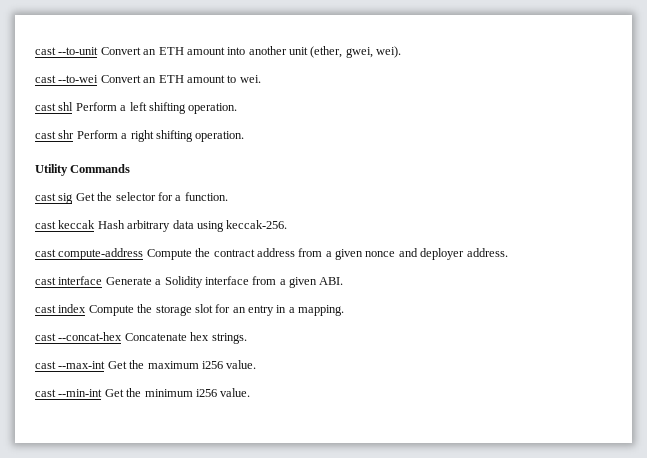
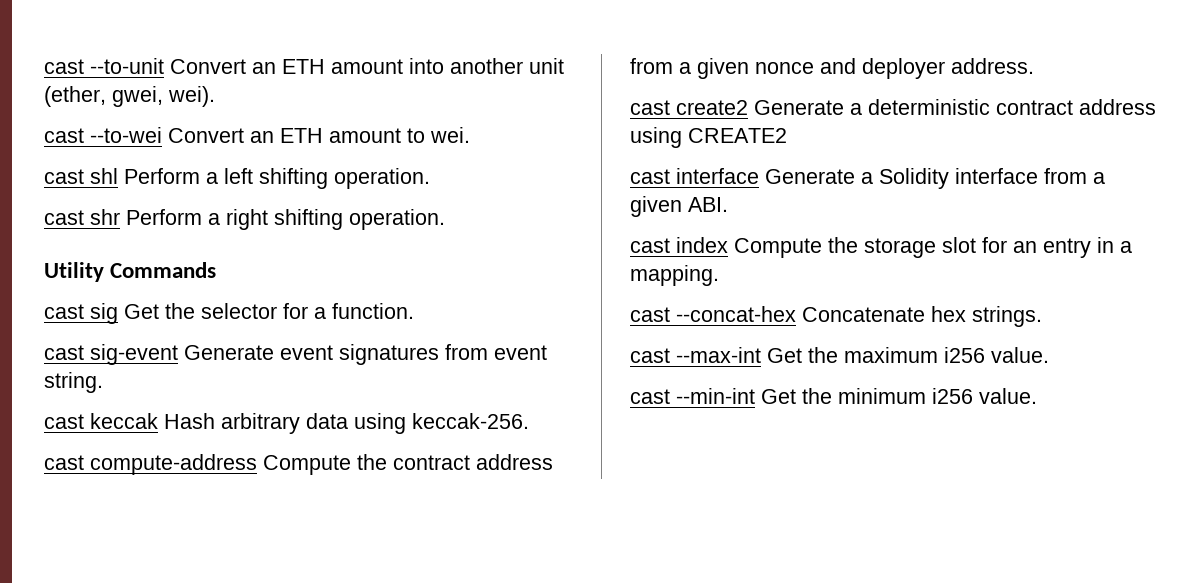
(228, 196) none -> [44,344,547,365] [44,372,103,393] // cast sig-event Generate event signatures from event string.
(508, 252) none -> [630,99,1156,115] [630,127,787,148] // cast create2 Generate a deterministic contract address using CREATE2

